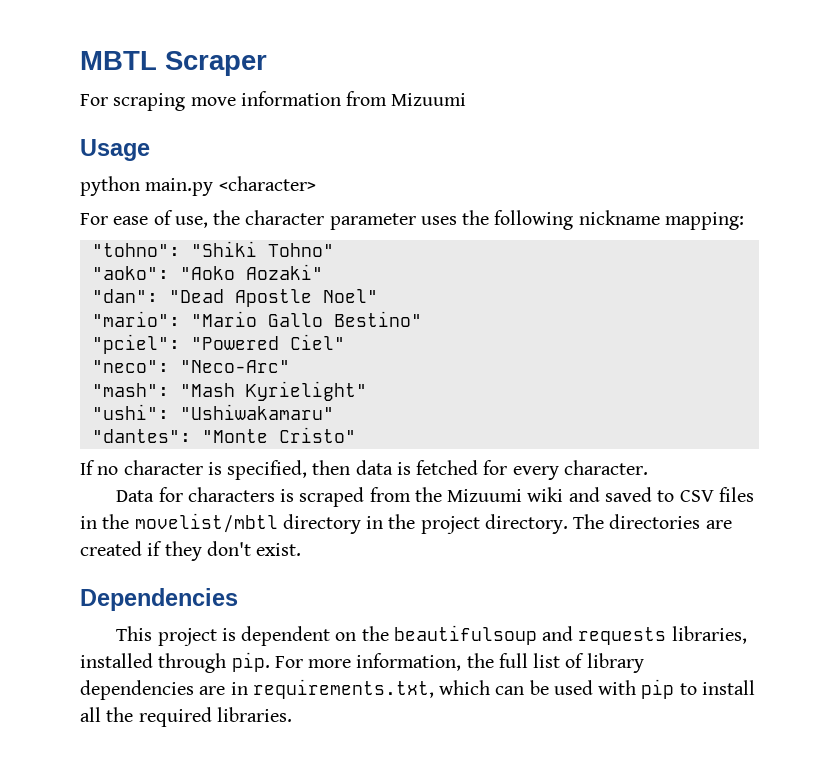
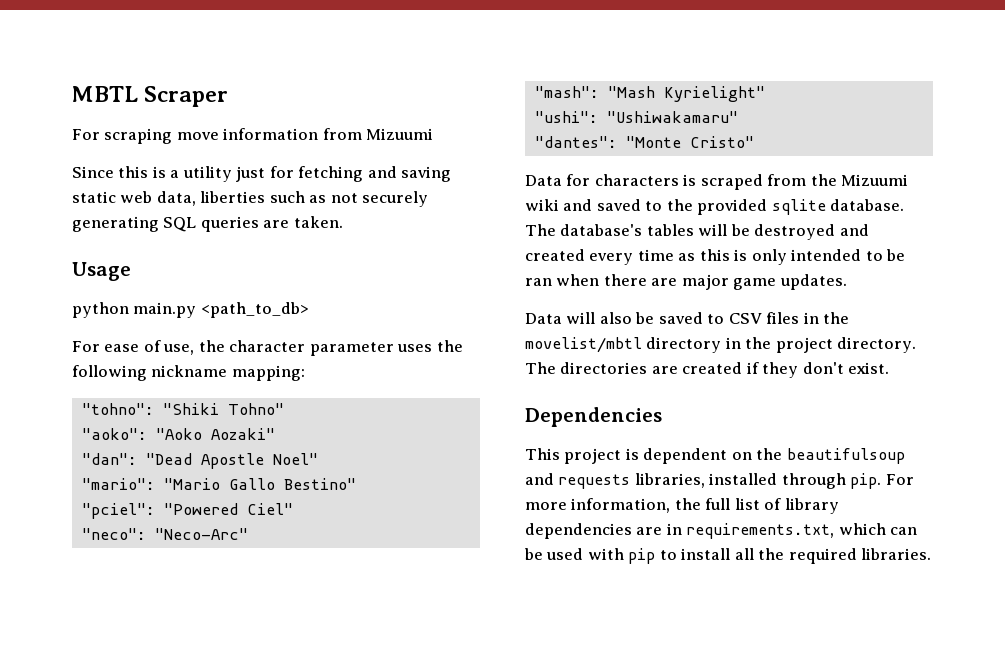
(467, 99) none -> [72,166,452,182] [72,191,429,207] [72,216,343,232] // Since this is a utility just for fetching and saving static web data, liberties such as not securely generating SQL queries are taken.
[218,176,316,191] <character> -> [200,302,309,318] <path_to_db>
[80,460,648,480] // If no character is specified, then data is fetched for every character. -> (754, 142) none
(675, 496) none -> [666,199,905,215] [525,224,869,240] [525,249,906,265] [525,274,847,290] [525,312,725,324] the provided sqlite database. The database's tables will be destroyed and created every time as this is only intended to be ran when there are major game updates. // Data will also be saved to

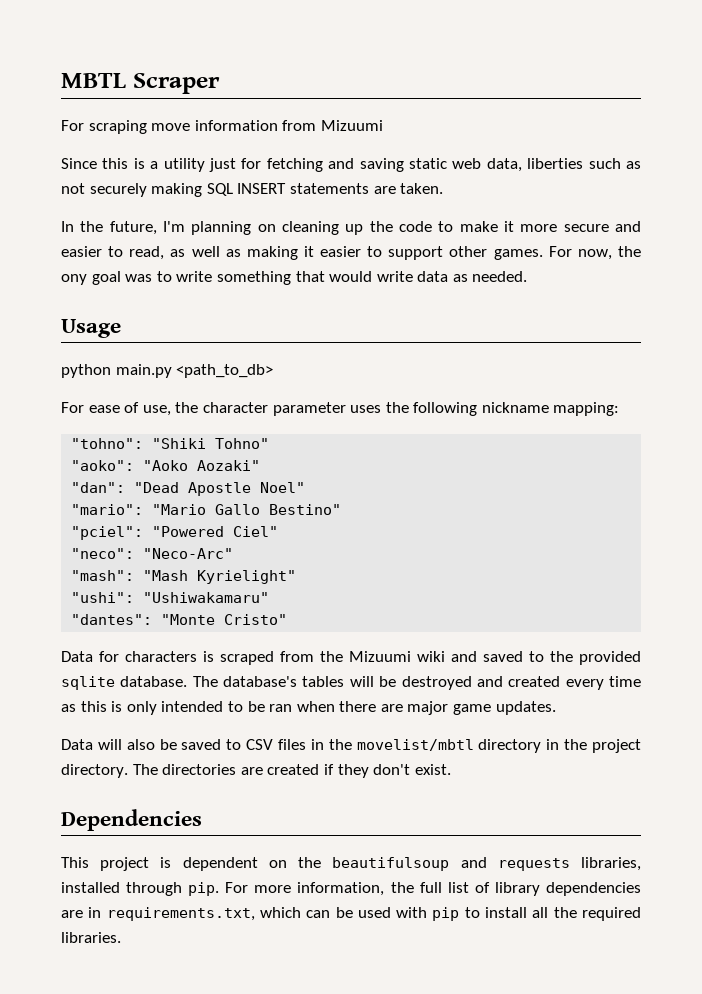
[72,216,343,232] generating SQL queries are taken. -> [151,183,444,197] [61,221,641,235] [61,246,641,260] [61,271,528,285] making SQL INSERT statements are taken. // In the future, I'm planning on cleaning up the code to make it more secure and easier to read, as well as making it easier to support other games. For now, the ony goal was to write something that would write data as needed.

